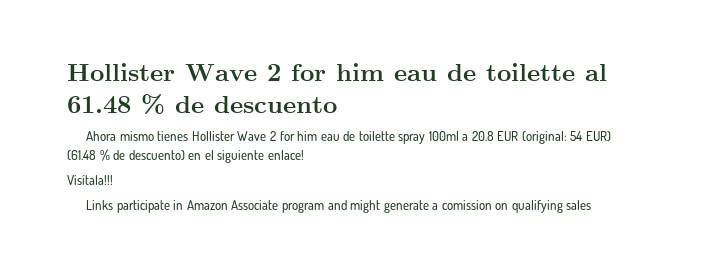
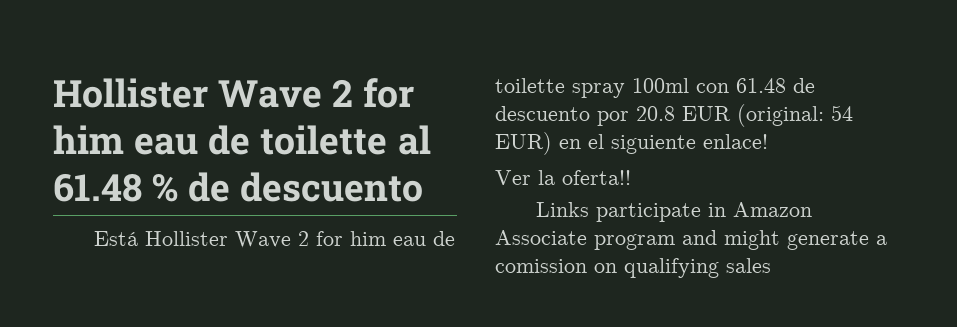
[86,131,189,141] Ahora mismo tienes -> [93,231,138,246] Está
[462,134,469,141] a -> [696,78,815,93] [495,106,629,126] con 61.48 de descuento por
[67,149,185,161] (61.48 % de descuento) -> (552, 143) none
[67,175,113,185] Visítala!!! -> [495,170,631,185] Ver la oferta!!

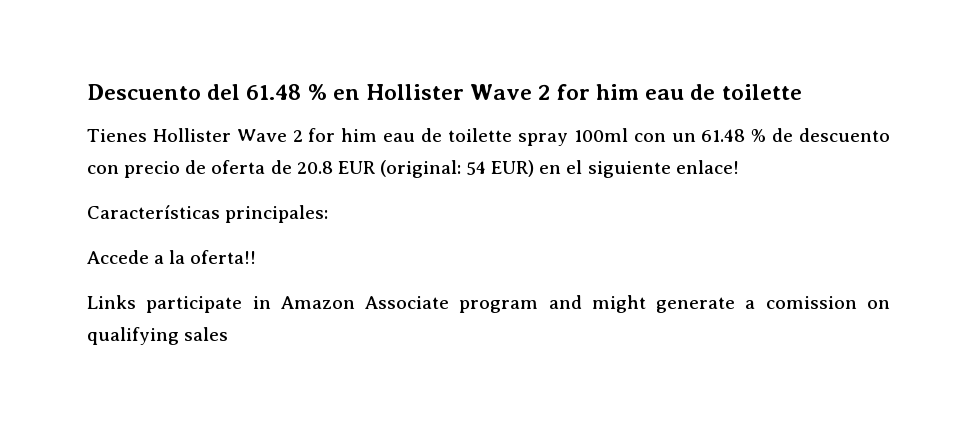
[53,78,415,108] [53,125,431,155] [53,172,424,202] [93,231,138,246] Hollister Wave 2 for him eau de toilette al 61.48 % de descuento // Está -> [87,84,802,100] [87,129,147,142] Descuento del 61.48 % en Hollister Wave 2 for him eau de toilette // Tienes
[736,78,815,93] [495,106,629,126] 61.48 de descuento por -> [671,128,890,142] [87,160,292,178] un 61.48 % de descuento con precio de oferta de
[495,170,531,185] Ver -> [87,205,329,223] [87,250,165,264] Características principales: // Accede a

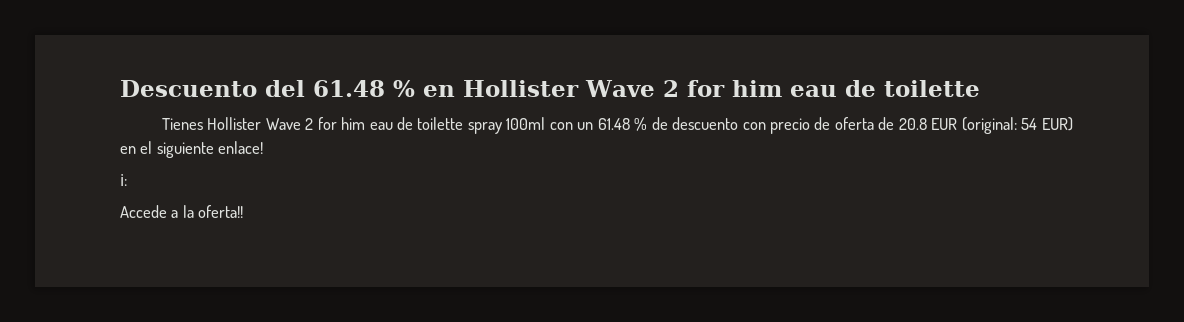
[87,205,329,223] Características principales: -> [120,174,127,186] ℹ:
[87,295,890,313] [87,327,229,345] // Links participate in Amazon Associate program and might generate a comission on qualifying sales -> (244, 211) none

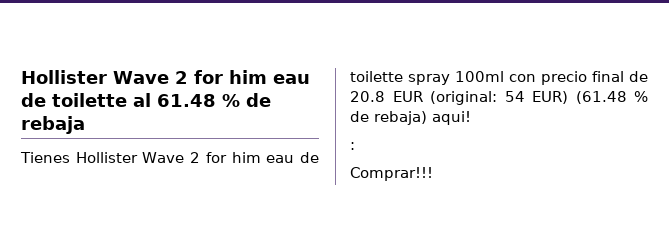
[120,80,980,97] Descuento del 61.48 % en Hollister Wave 2 for him eau de toilette -> [21,70,310,84] [21,93,271,107] [21,116,85,134] Hollister Wave 2 for him eau de toilette al 61.48 % de rebaja
[577,117,874,134] un 61.48 % de descuento con precio de oferta -> [541,71,624,85] precio final
[120,141,264,158] [120,174,127,186] [120,205,244,218] en el siguiente enlace! // ℹ: // Accede a la oferta!! -> [575,91,648,104] [350,111,471,125] [350,142,355,150] [350,167,433,181] (61.48 % de rebaja) aqui! // : // Comprar!!!

